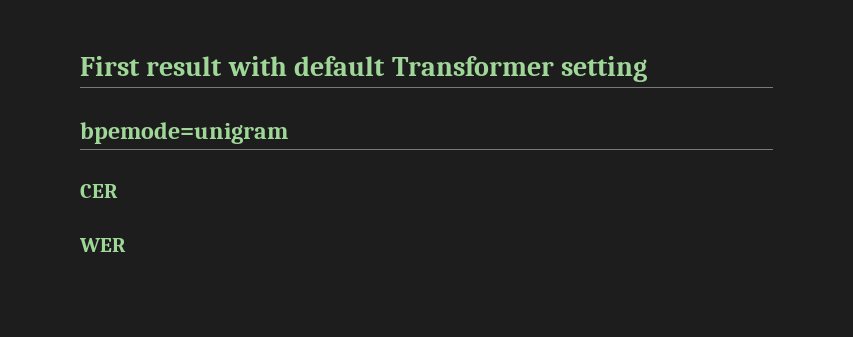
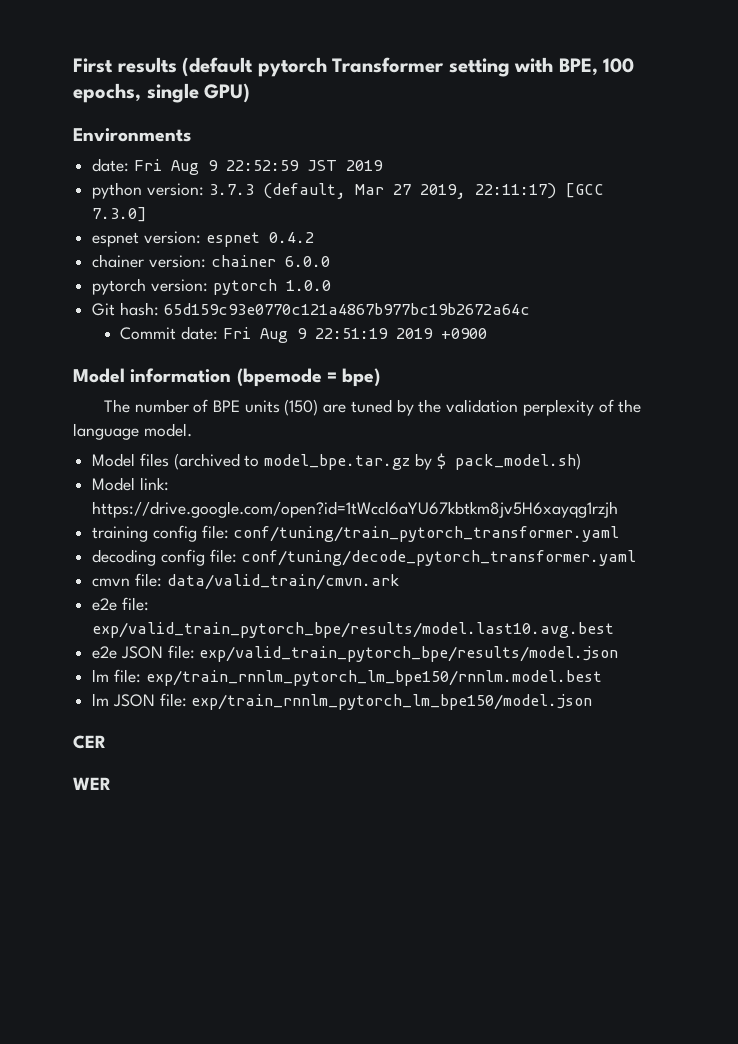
[146,56,386,76] result with default -> [117,57,327,77] results (default pytorch
[80,122,288,144] // bpemode=unigram -> [514,57,635,76] [73,83,251,103] [73,128,191,142] [92,158,383,175] [92,182,604,199] [92,207,148,222] [92,231,314,247] [92,254,330,268] [92,278,331,295] [92,302,530,316] [120,326,487,343] [73,368,381,387] [103,399,642,416] [73,423,192,440] [92,453,581,470] [92,477,169,491] [92,501,619,518] [92,525,620,542] [92,549,637,566] [92,573,400,590] [92,597,149,611] [92,622,615,638] [92,645,619,662] [92,669,602,686] [92,693,593,710] with BPE, 100 epochs, single GPU) // Environments // date: Fri Aug 9 22:52:59 JST 2019 // python version: 3.7.3 (default, Mar 27 2019, 22:11:17) [GCC 7.3.0] // espnet version: espnet 0.4.2 // chainer version: chainer 6.0.0 // pytorch version: pytorch 1.0.0 // Git hash: 65d159c93e0770c121a4867b977bc19b2672a64c // Commit date: Fri Aug 9 22:51:19 2019 +0900 // Model information (bpemode = bpe) // The number of BPE units (150) are tuned by the validation perplexity of the language model. // Model files (archived to model_bpe.tar.gz by $ pack_model.sh) // Model link: https://drive.google.com/open?id=1tWccl6aYU67kbtkm8jv5H6xayqg1rzjh // training config file: conf/tuning/train_pytorch_transformer.yaml // decoding config file: conf/tuning/decode_pytorch_transformer.yaml // cmvn file: data/valid_train/cmvn.ark // e2e file: exp/valid_train_pytorch_bpe/results/model.last10.avg.best // e2e JSON file: exp/valid_train_pytorch_bpe/results/model.json // lm file: exp/train_rnnlm_pytorch_lm_bpe150/rnnlm.model.best // lm JSON file: exp/train_rnnlm_pytorch_lm_bpe150/model.json

